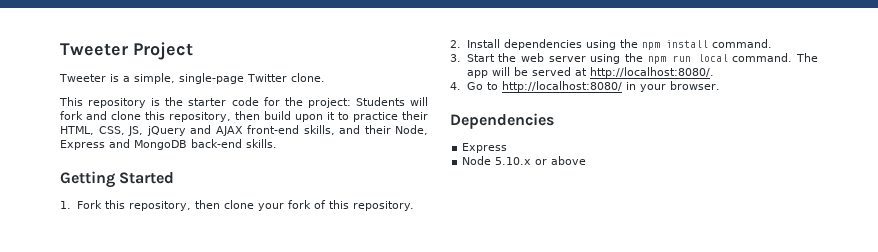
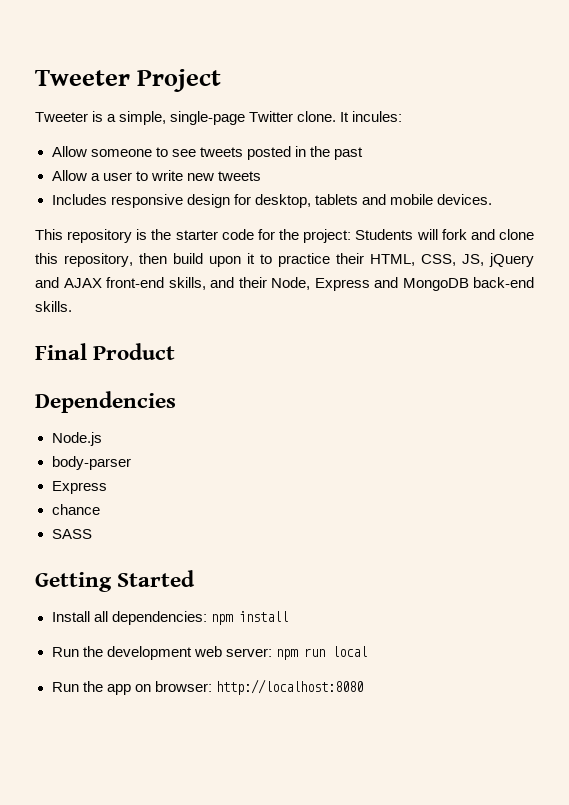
(325, 77) none -> [340,111,403,122] [51,146,363,160] [51,170,261,181] [51,194,492,208] It incules: // Allow someone to see tweets posted in the past // Allow a user to write new tweets // Includes responsive design for desktop, tablets and mobile devices.
[60,171,175,188] [60,200,415,211] [450,39,772,50] [450,53,818,64] [466,67,714,78] [450,81,720,92] [450,113,554,129] [462,143,508,153] [462,156,587,165] Getting Started // 1. Fork this repository, then clone your fork of this repository. // 2. Install dependencies using the npm install command. // 3. Start the web server using the npm run local command. The app will be served at http://localhost:8080/. // 4. Go to http://localhost:8080/ in your browser. // Dependencies // Express // Node 5.10.x or above -> [35,343,176,360] [35,391,176,413] [51,432,102,446] [51,456,131,470] [51,481,107,494] [51,504,100,515] [51,529,92,539] [35,570,196,592] [51,611,288,625] [51,646,367,660] [51,679,363,695] Final Product // Dependencies // Node.js // body-parser // Express // chance // SASS // Getting Started // Install all dependencies: npm install // Run the development web server: npm run local // Run the app on browser: http://localhost:8080

